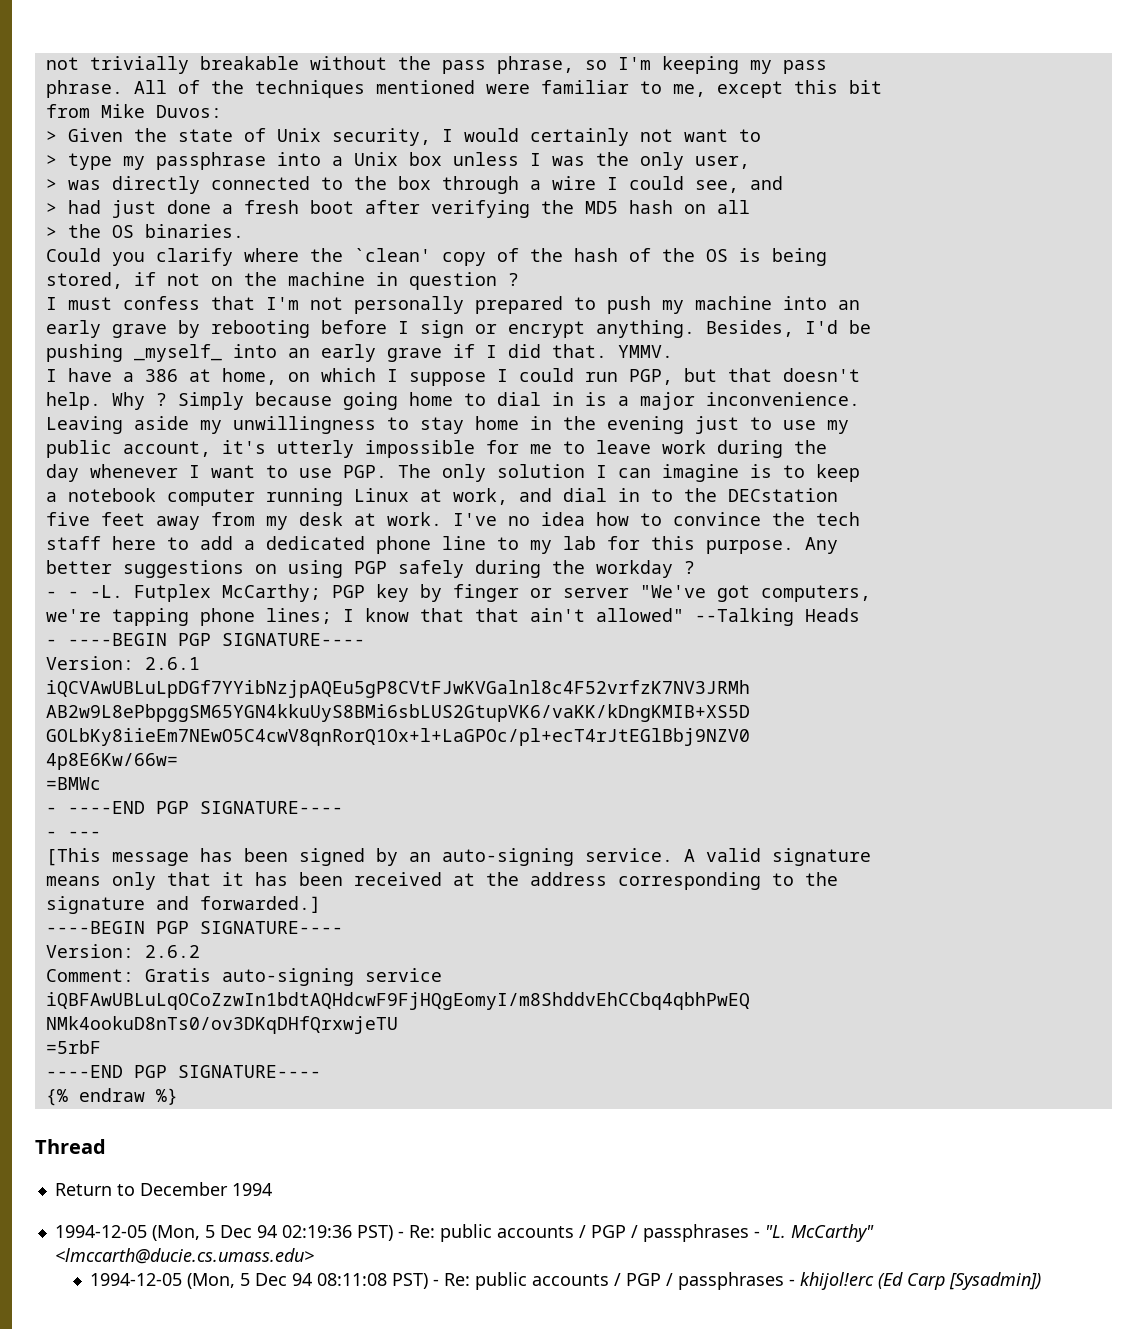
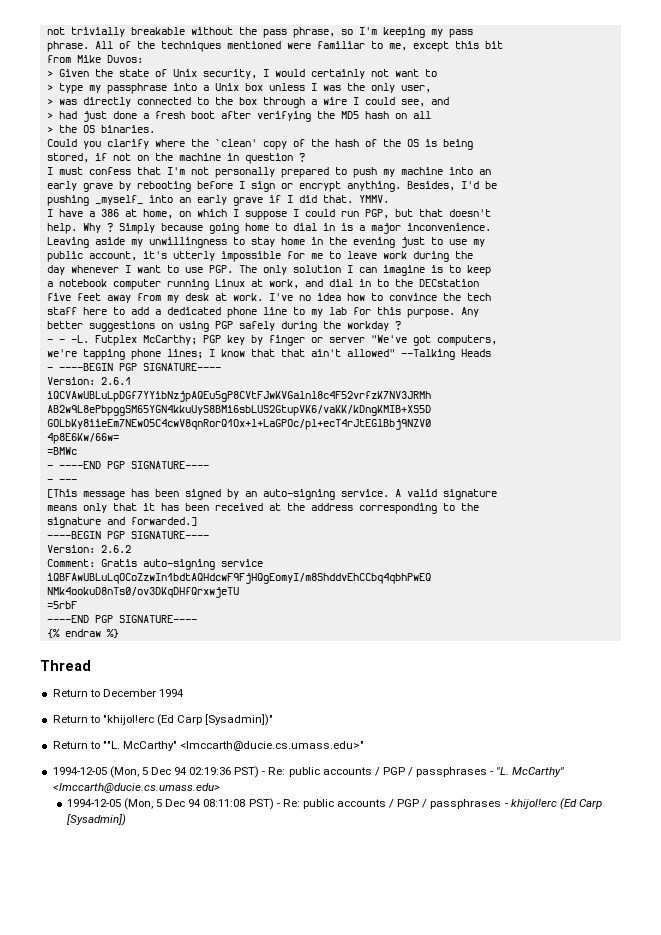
(272, 1189) none -> [52,714,274,726] [52,741,365,751] // Return to "khijol!erc (Ed Carp [Sysadmin])" // Return to ""L. McCarthy" <lmccarth@ducie.cs.umass.edu>"

